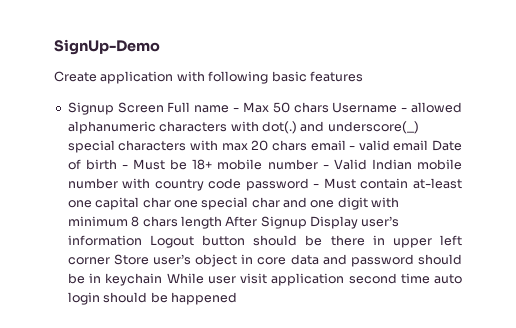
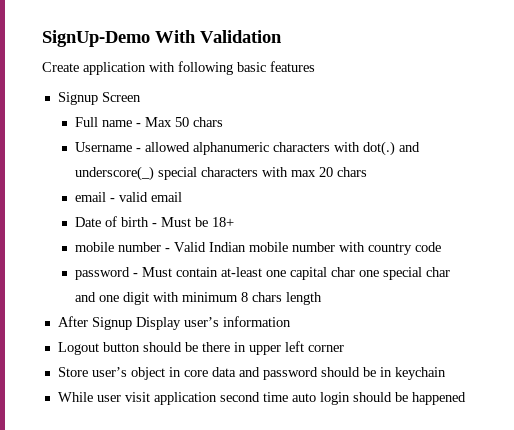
(160, 47) none -> [155,30,282,43] With Validation
(164, 107) none -> (141, 97) //
(329, 107) none -> (224, 122) //
(307, 145) none -> (368, 172) //
(429, 145) none -> (183, 197) //
(213, 164) none -> (235, 222) //
(242, 183) none -> (442, 247) //
(222, 222) none -> (323, 298) //
(142, 240) none -> (291, 321) //
(110, 261) none -> (344, 348) //
(163, 279) none -> (446, 373) //

